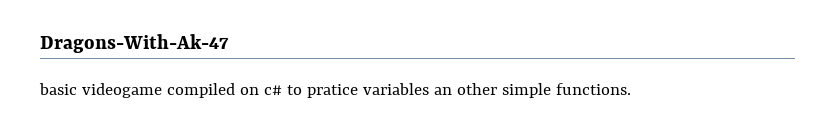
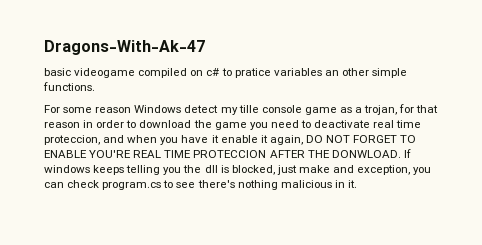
(631, 89) none -> [44,104,439,115] [44,120,422,130] [44,135,417,145] [44,149,411,158] [44,165,432,175] [44,180,357,190] // For some reason Windows detect my tille console game as a trojan, for that reason in order to download the game you need to deactivate real time proteccion, and when you have it enable it again, DO NOT FORGET TO ENABLE YOU'RE REAL TIME PROTECCION AFTER THE DONWLOAD. If windows keeps telling you the dll is blocked, just make and exception, you can check program.cs to see there's nothing malicious in it.

